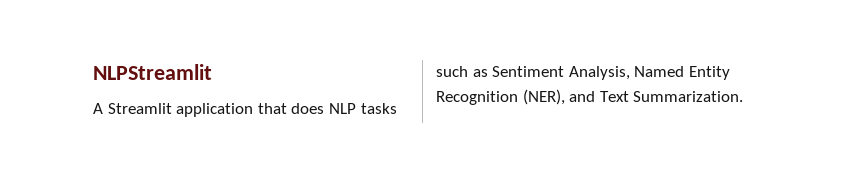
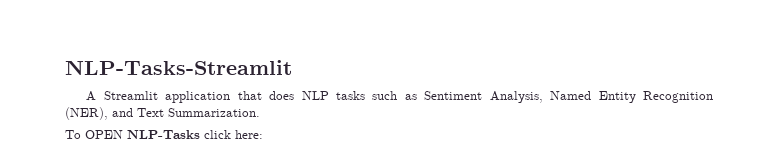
[93,64,212,80] NLPStreamlit -> [65,60,292,75] NLP-Tasks-Streamlit
(744, 96) none -> [65,130,263,139] // To OPEN NLP-Tasks click here:

